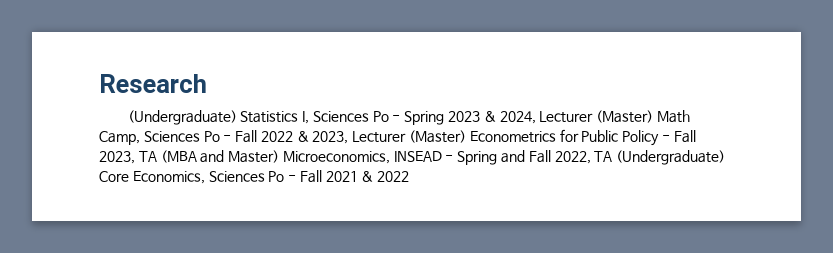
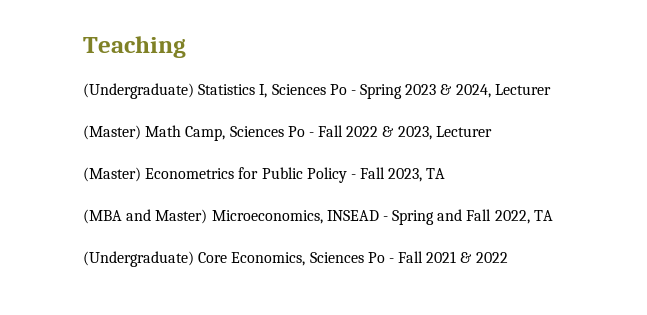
[99,74,207,93] Research -> [83,36,186,58] Teaching
(594, 117) none -> (551, 89) //
(407, 137) none -> (492, 131) //
(157, 156) none -> (446, 173) //
(613, 156) none -> (553, 215) //

